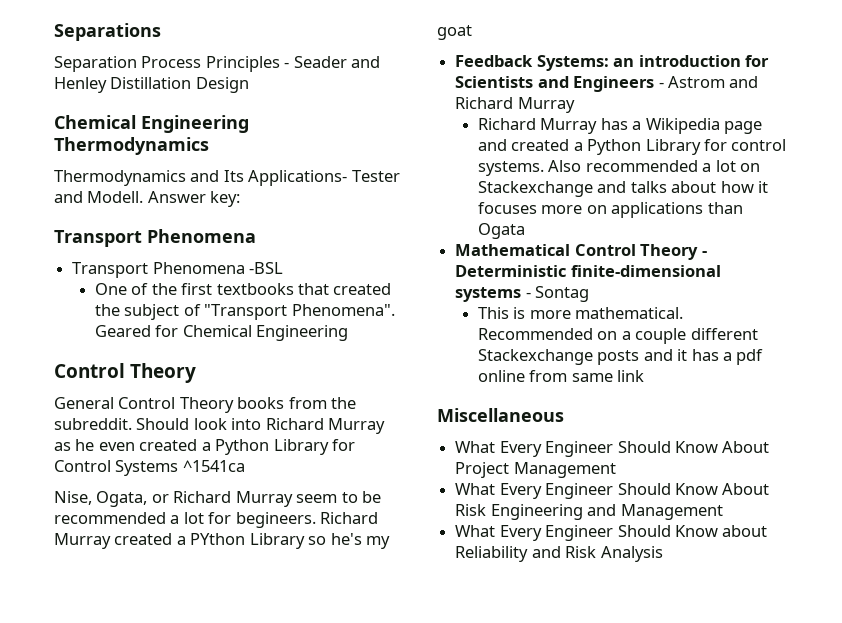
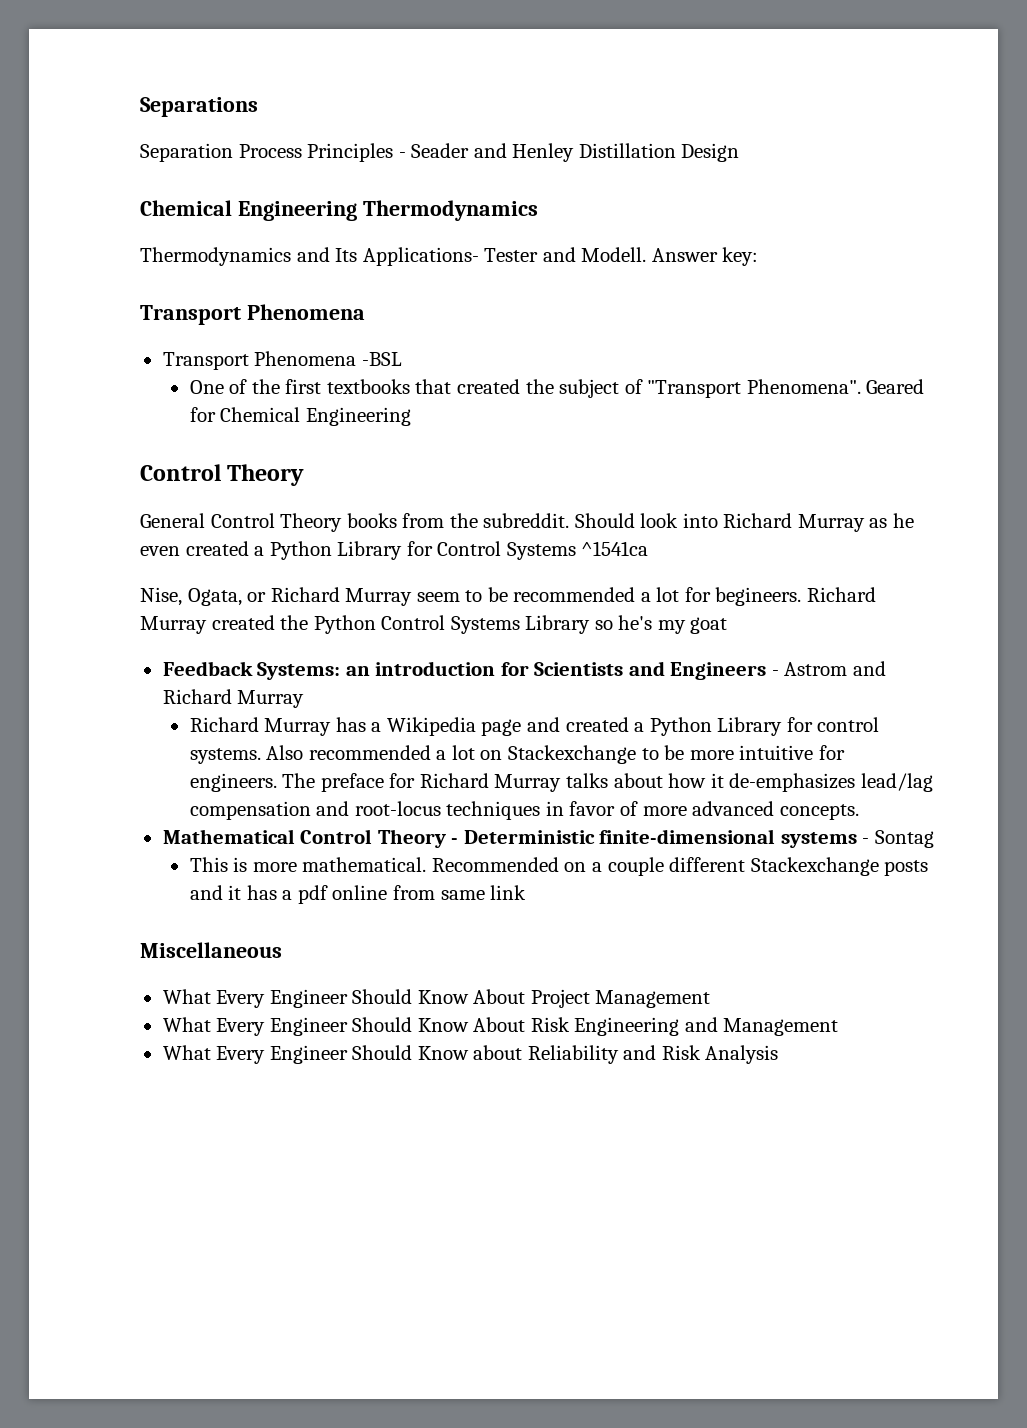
[176,533,246,545] a PYthon -> [280,615,520,634] the Python Control Systems
[597,181,769,193] [477,202,743,218] [477,223,525,239] and talks about how it focuses more on applications than Ogata -> [641,745,845,760] [189,773,933,792] [189,801,859,820] to be more intuitive for engineers. The preface for Richard Murray talks about how it de-emphasizes lead/lag compensation and root-locus techniques in favor of more advanced concepts.

